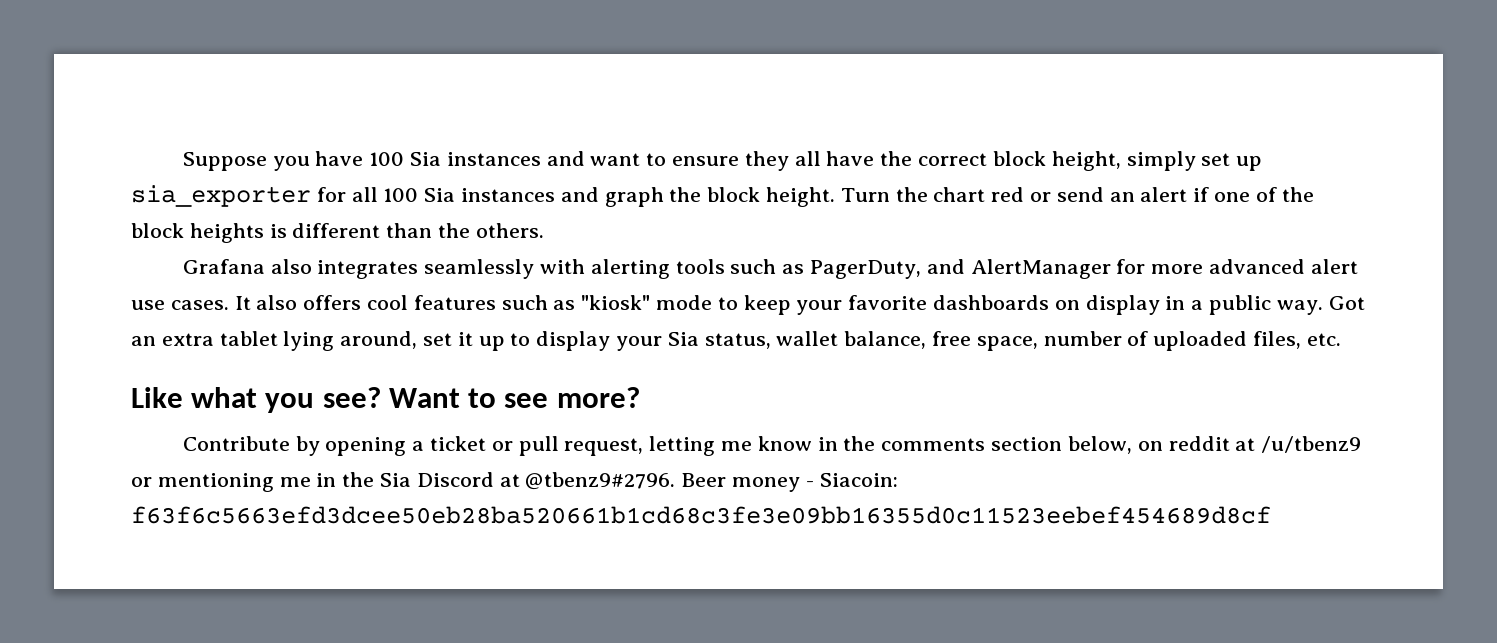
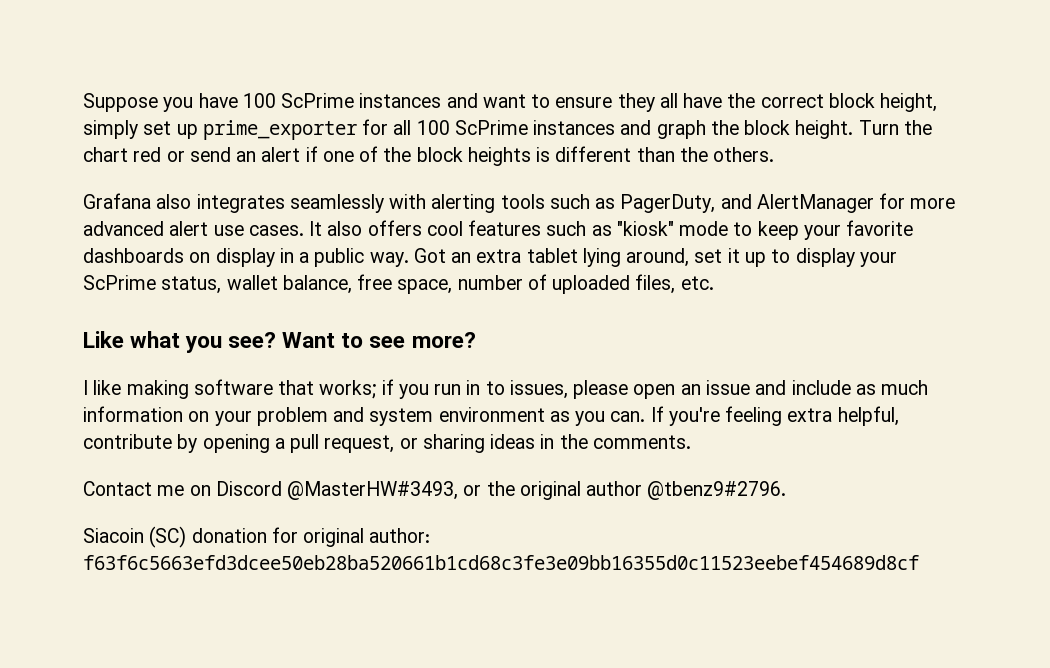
[410,152,442,166] Sia -> [281,93,355,108] ScPrime
[131,185,311,207] sia_exporter -> [202,120,357,140] prime_exporter
[424,188,456,202] Sia -> [454,120,528,135] ScPrime
[667,332,699,346] Sia -> [83,275,156,290] ScPrime
[182,436,1362,456] [131,472,898,492] Contribute by opening a ticket or pull request, letting me know in the comments section below, on reddit at /u/tbenz9 or mentioning me in the Sia Discord at @tbenz9#2796. Beer money - Siacoin: -> [83,379,929,399] [83,406,899,426] [83,434,691,453] [83,481,787,500] [83,526,431,548] I like making software that works; if you run in to issues, please open an issue and include as much information on your problem and system environment as you can. If you're feeling extra helpful, contribute by opening a pull request, or sharing ideas in the comments. // Contact me on Discord @MasterHW#3493, or the original author @tbenz9#2796. // Siacoin (SC) donation for original author:

